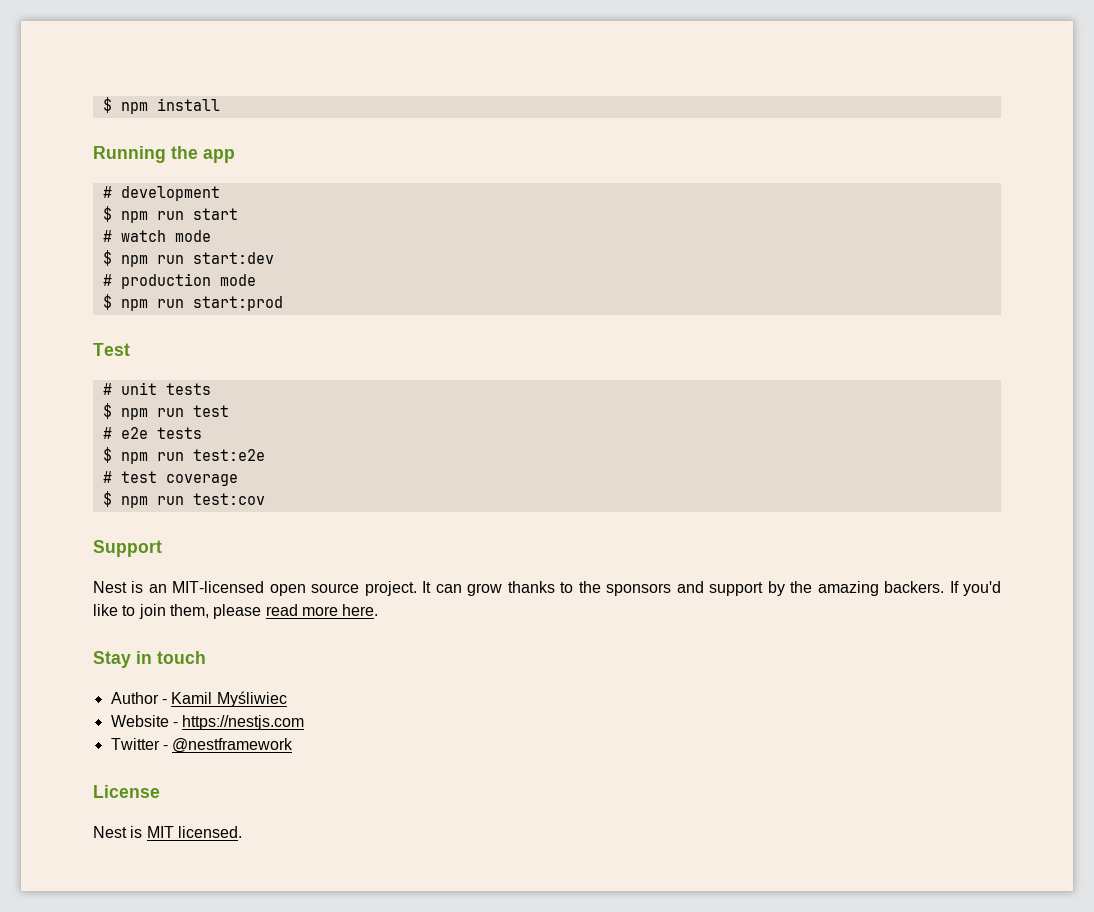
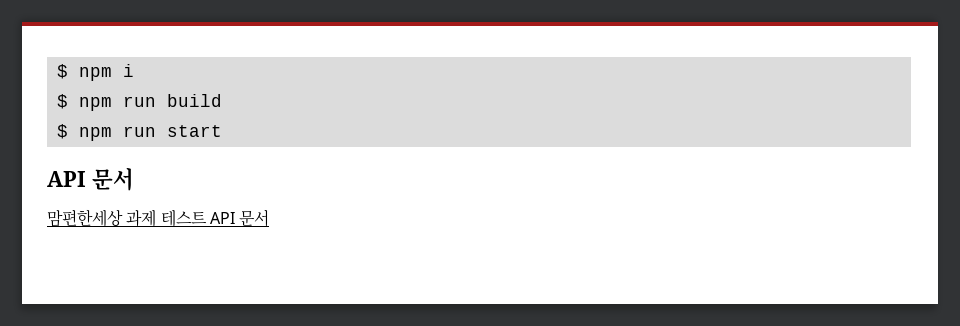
[102,97,220,114] [93,146,235,163] [102,186,220,201] [102,206,238,223] [102,230,211,242] [102,250,274,267] [102,273,256,289] [102,294,283,311] [93,343,130,356] [102,382,211,395] [102,403,229,420] [102,427,202,439] [102,447,265,464] [102,471,238,486] [102,491,265,508] [93,540,162,557] [93,581,1002,596] [93,604,379,619] [93,651,206,668] [110,691,287,707] [110,715,305,730] [110,738,294,753] [93,785,160,798] [93,826,242,838] $ npm install // Running the app // # development // $ npm run start // # watch mode // $ npm run start:dev // # production mode // $ npm run start:prod // Test // # unit tests // $ npm run test // # e2e tests // $ npm run test:e2e // # test coverage // $ npm run test:cov // Support // Nest is an MIT-licensed open source project. It can grow thanks to the sponsors and support by the amazing backers. If you'd like to join them, please read more here. // Stay in touch // Author - Kamil Myśliwiec // Website - https://nestjs.com // Twitter - @nestframework // License // Nest is MIT licensed. -> [56,64,134,81] [56,94,222,111] [56,124,222,141] [47,168,134,191] [47,209,270,227] $ npm i // $ npm run build // $ npm run start // API 문서 // 맘편한세상 과제 테스트 API 문서

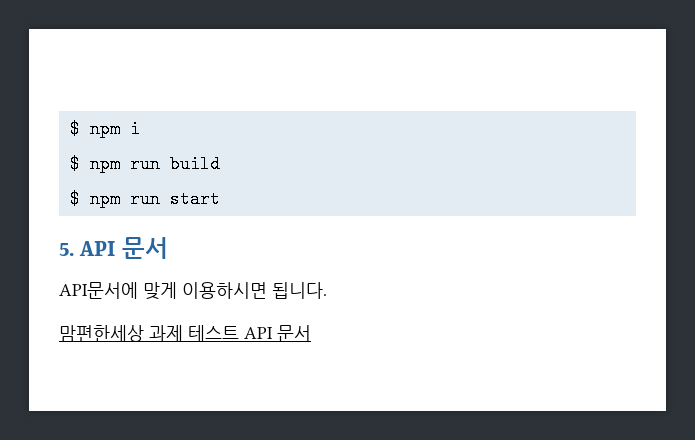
[47,168,134,191] API 문서 -> [59,237,168,259] [59,282,327,300] 5. API 문서 // API문서에 맞게 이용하시면 됩니다.

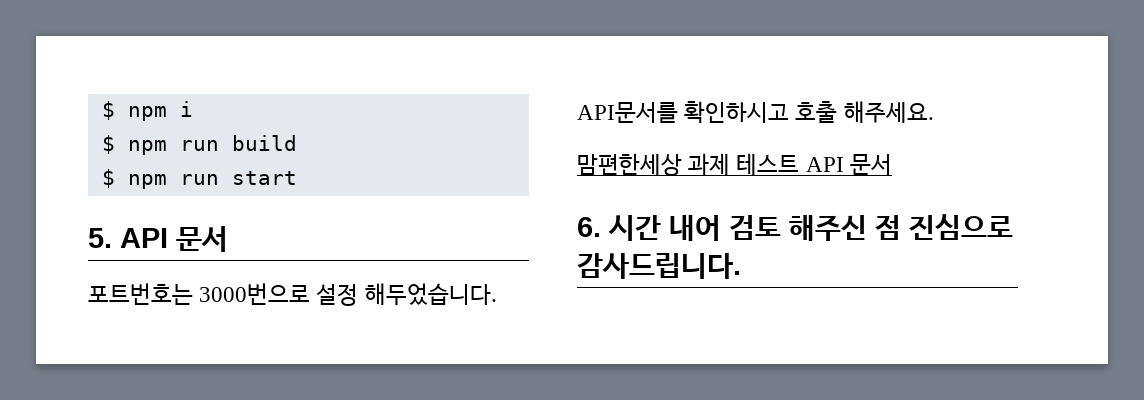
[59,282,327,300] API문서에 맞게 이용하시면 됩니다. -> [88,283,497,306] [577,101,934,124] 포트번호는 3000번으로 설정 해두었습니다. API문서를 확인하시고 호출 해주세요.
(311, 333) none -> [577,214,1013,241] [577,253,741,279] // 6. 시간 내어 검토 해주신 점 진심으로 감사드립니다.

